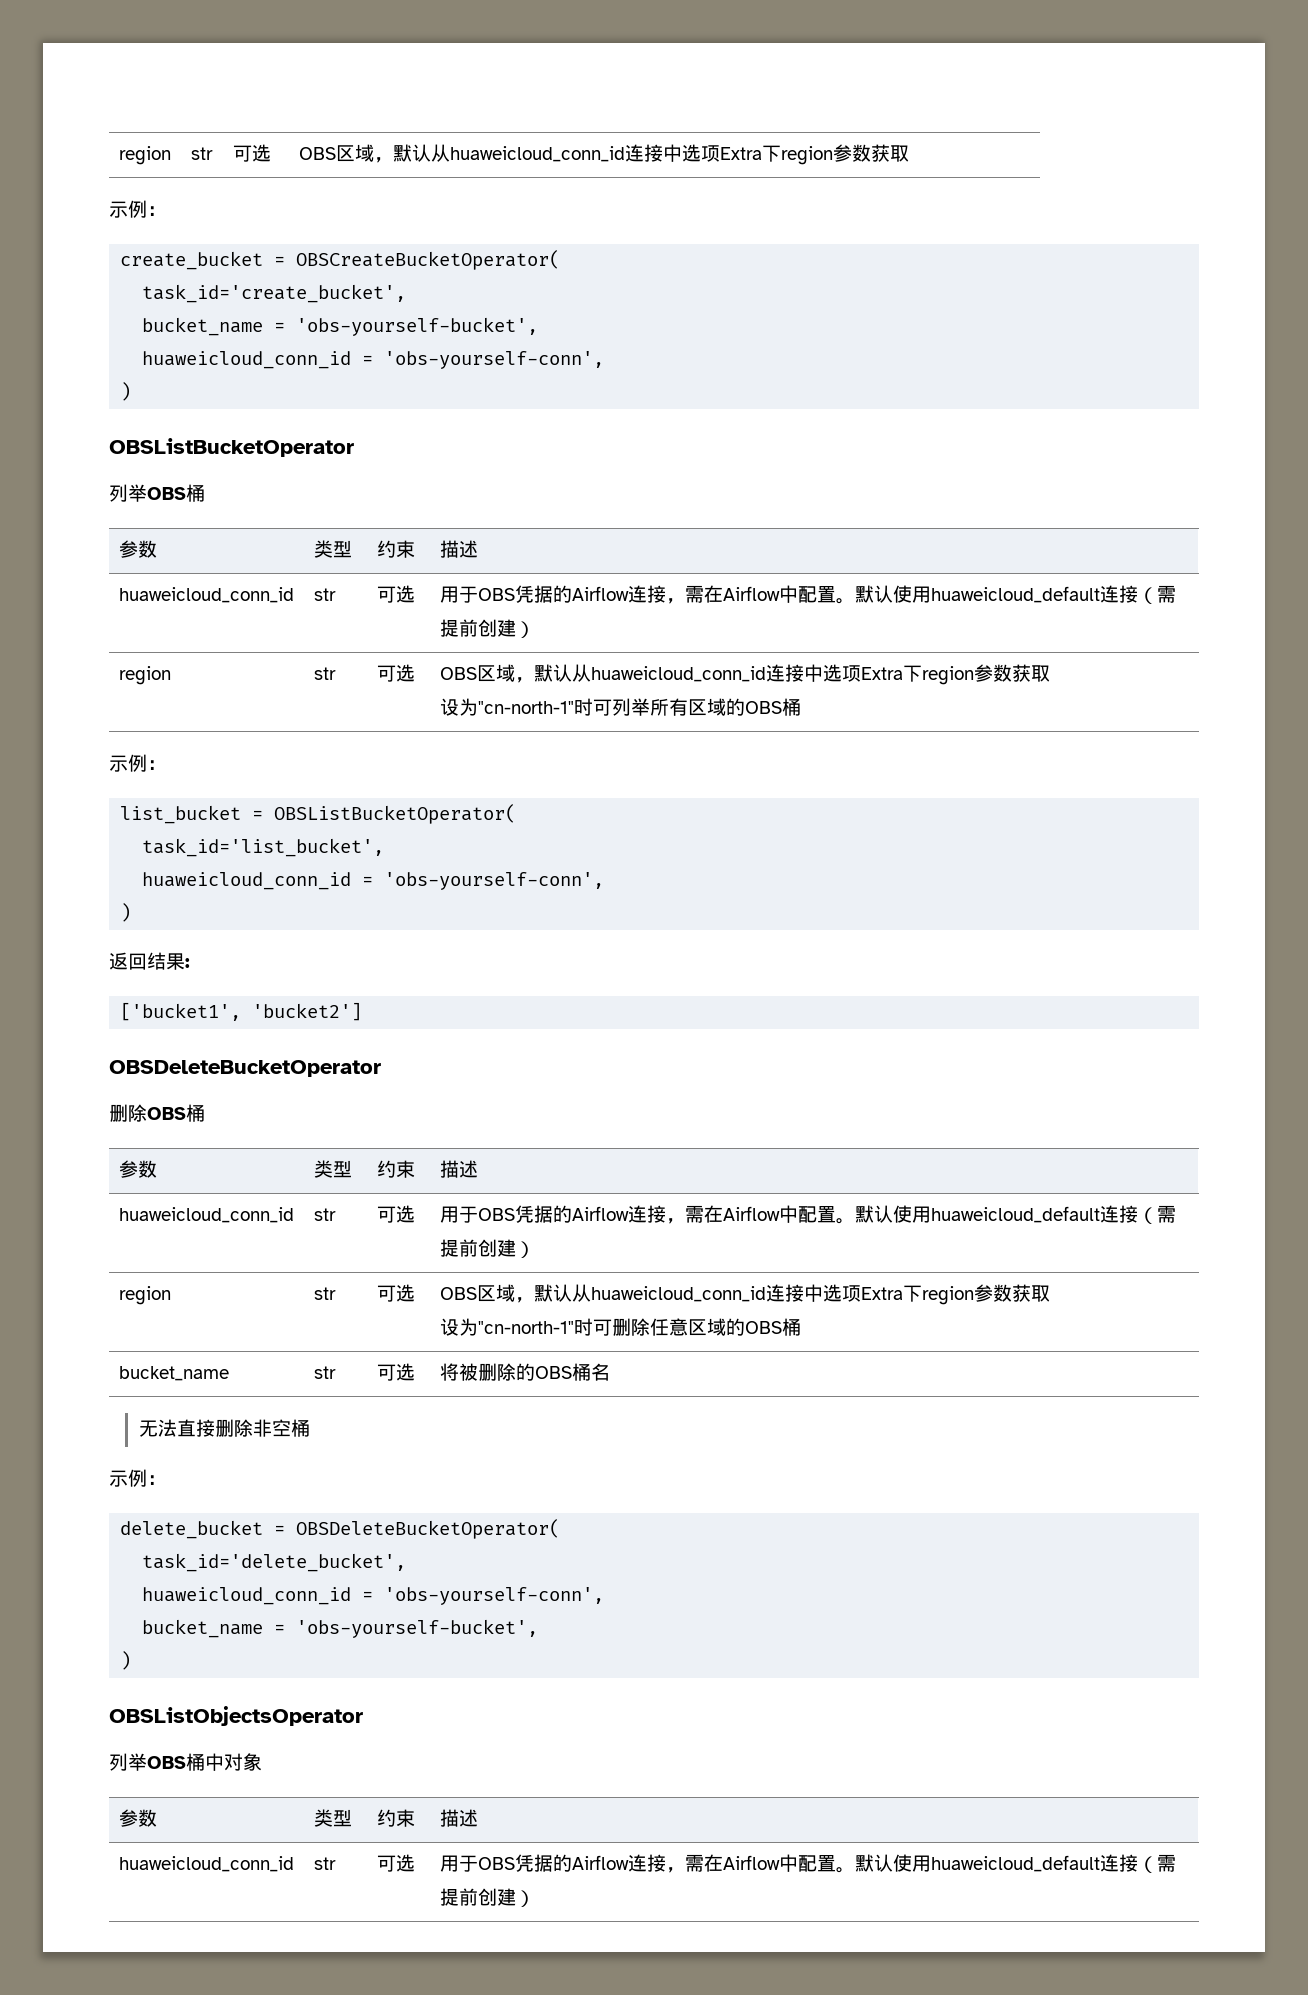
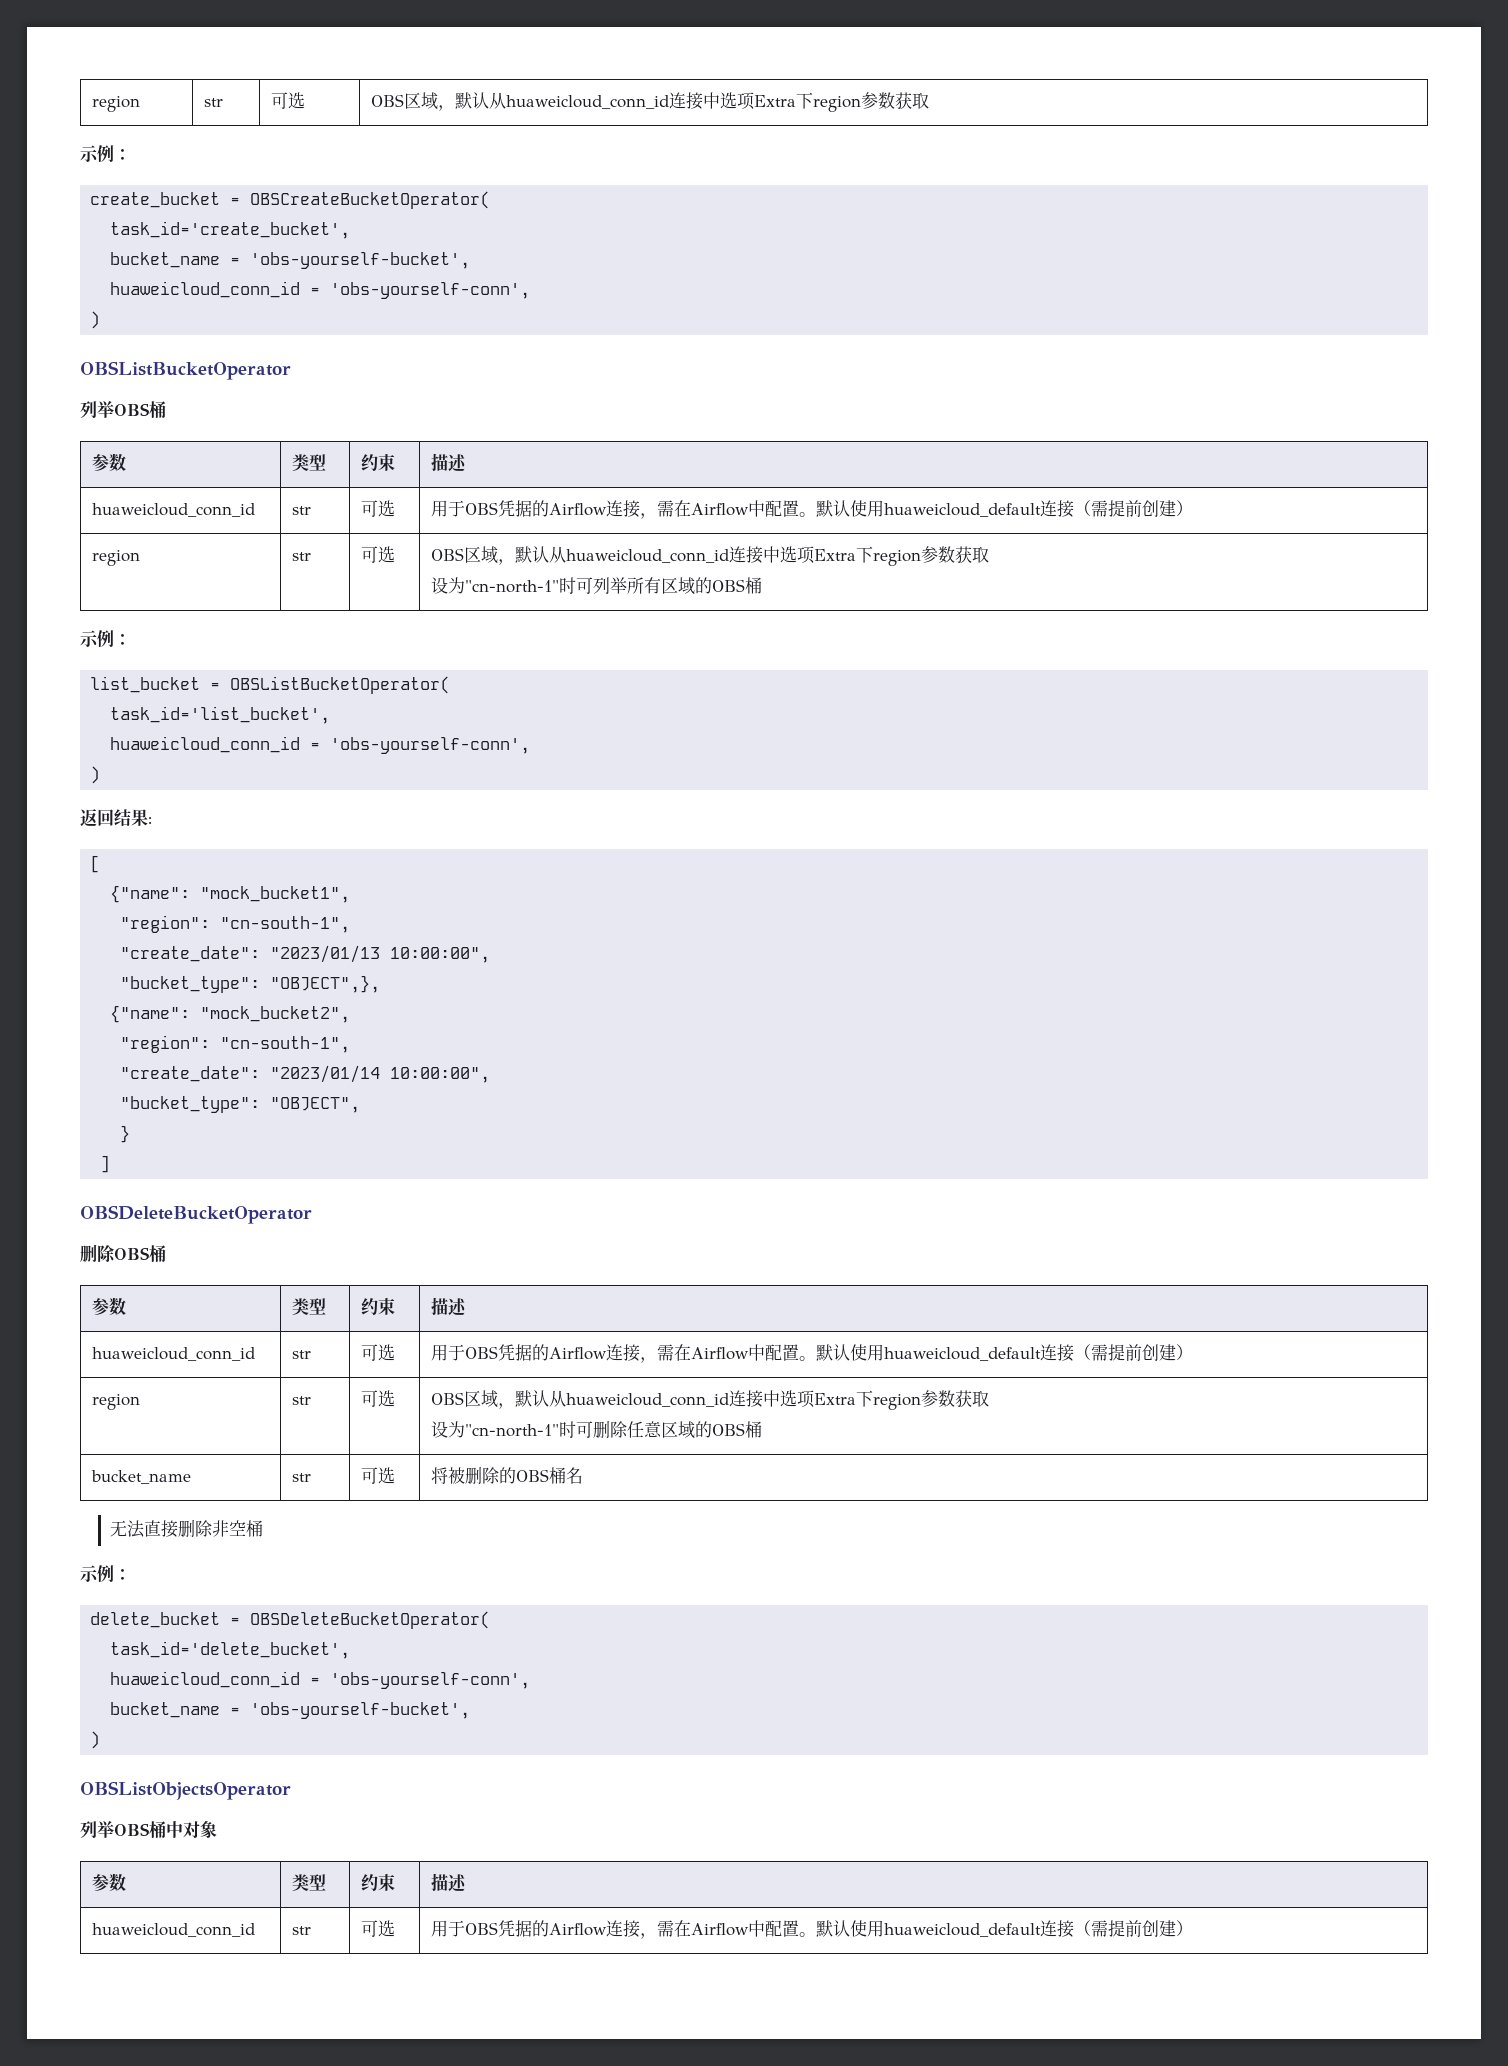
[120,1002,363,1021] ['bucket1', 'bucket2'] -> [90,855,101,873] [110,885,351,903] [120,915,351,933] [120,945,491,963] [120,975,381,993] [110,1005,351,1023] [120,1035,351,1053] [120,1065,491,1083] [120,1096,361,1113] [120,1125,131,1143] [100,1155,111,1173] [ // {"name": "mock_bucket1", // "region": "cn-south-1", // "create_date": "2023/01/13 10:00:00", // "bucket_type": "OBJECT",}, // {"name": "mock_bucket2", // "region": "cn-south-1", // "create_date": "2023/01/14 10:00:00", // "bucket_type": "OBJECT", // } // ]

